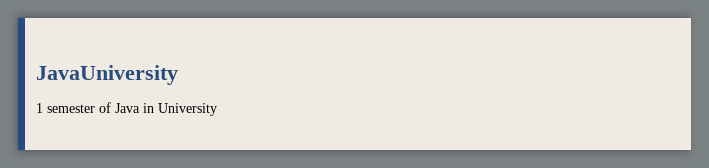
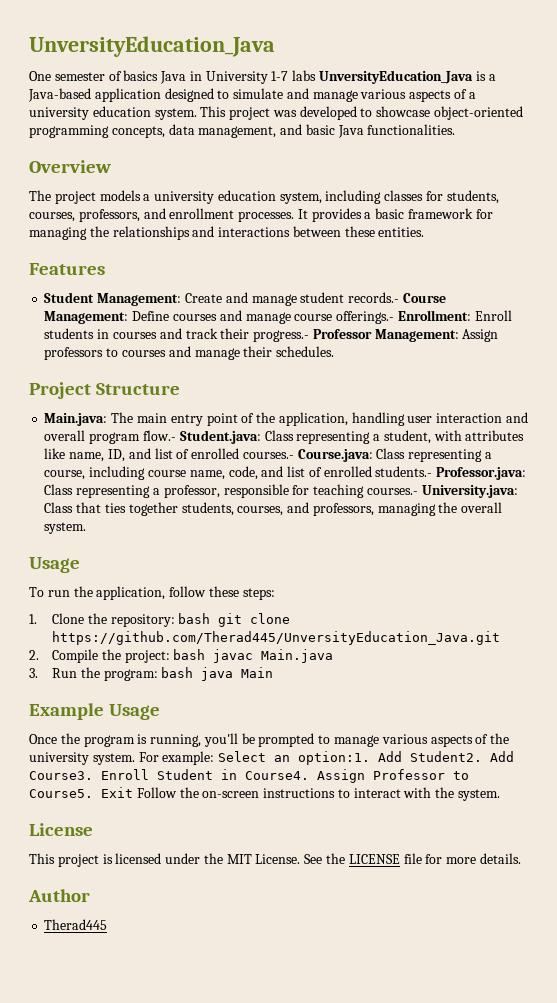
[36,65,178,85] [36,103,43,113] JavaUniversity // 1 -> [29,36,275,57] [29,71,51,81] UnversityEducation_Java // One
(111, 107) none -> [123,70,159,81] basics
(217, 109) none -> [271,70,496,84] [28,88,476,102] [29,106,524,120] [29,124,456,138] [29,160,111,173] [29,190,499,204] [29,208,493,222] [29,226,425,240] [29,263,105,275] [44,292,446,306] [44,310,512,324] [44,328,499,342] [44,346,335,360] [29,382,181,399] [44,412,528,426] [44,430,525,444] [44,448,492,462] [44,466,527,480] [44,484,518,498] [44,502,503,516] [44,522,87,534] [29,557,80,573] [29,586,275,600] [29,613,291,627] [51,631,500,645] [29,649,334,663] [29,667,274,681] [29,703,161,720] [29,733,510,747] [29,751,515,765] [29,769,469,783] [29,787,501,801] [29,823,93,836] [29,853,521,867] [28,889,90,902] [44,919,108,930] 1-7 labs UnversityEducation_Java is a Java-based application designed to simulate and manage various aspects of a university education system. This project was developed to showcase object-oriented programming concepts, data management, and basic Java functionalities. // Overview // The project models a university education system, including classes for students, courses, professors, and enrollment processes. It provides a basic framework for managing the relationships and interactions between these entities. // Features // Student Management: Create and manage student records.- Course Management: Define courses and manage course offerings.- Enrollment: Enroll students in courses and track their progress.- Professor Management: Assign professors to courses and manage their schedules. // Project Structure // Main.java: The main entry point of the application, handling user interaction and overall program flow.- Student.java: Class representing a student, with attributes like name, ID, and list of enrolled courses.- Course.java: Class representing a course, including course name, code, and list of enrolled students.- Professor.java: Class representing a professor, responsible for teaching courses.- University.java: Class that ties together students, courses, and professors, managing the overall system. // Usage // To run the application, follow these steps: // 1. Clone the repository: bash git clone https://github.com/Therad445/UnversityEducation_Java.git // 2. Compile the project: bash javac Main.java // 3. Run the program: bash java Main // Example Usage // Once the program is running, you'll be prompted to manage various aspects of the university system. For example: Select an option:1. Add Student2. Add Course3. Enroll Student in Course4. Assign Professor to Course5. Exit Follow the on-screen instructions to interact with the system. // License // This project is licensed under the MIT License. See the LICENSE file for more details. // Author // Therad445

